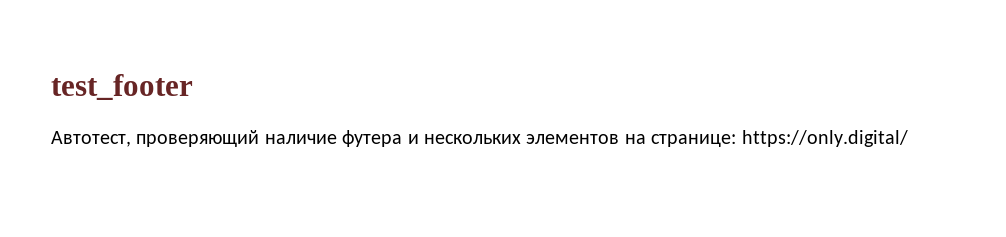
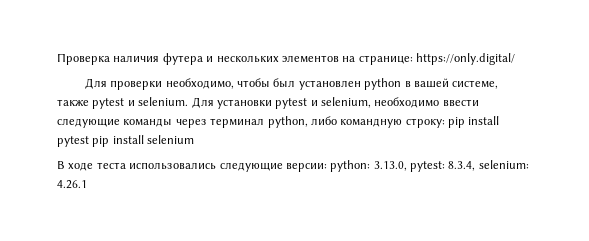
[51,74,193,100] [51,130,337,147] test_footer // Автотест, проверяющий наличие -> [57,53,160,65] Проверка наличия
(908, 138) none -> [84,78,499,90] [57,97,479,109] [57,116,500,128] [57,135,195,147] [57,160,529,172] [57,180,87,189] // Для проверки необходимо, чтобы был установлен python в вашей системе, также pytest и selenium. Для установки pytest и selenium, необходимо ввести следующие команды через терминал python, либо командную строку: pip install pytest pip install selenium // В ходе теста использовались следующие версии: python: 3.13.0, pytest: 8.3.4, selenium: 4.26.1

